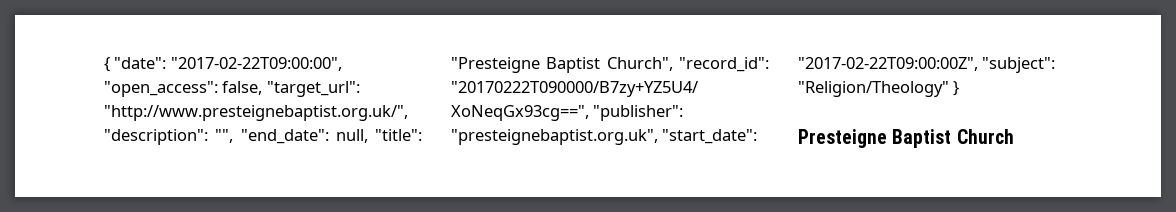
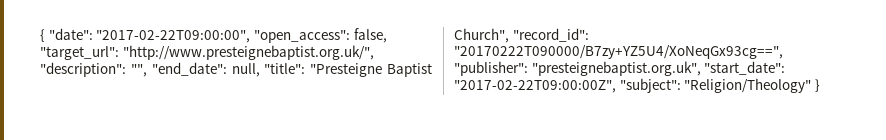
[798,129,1014,148] // Presteigne Baptist Church -> (820, 85) none

